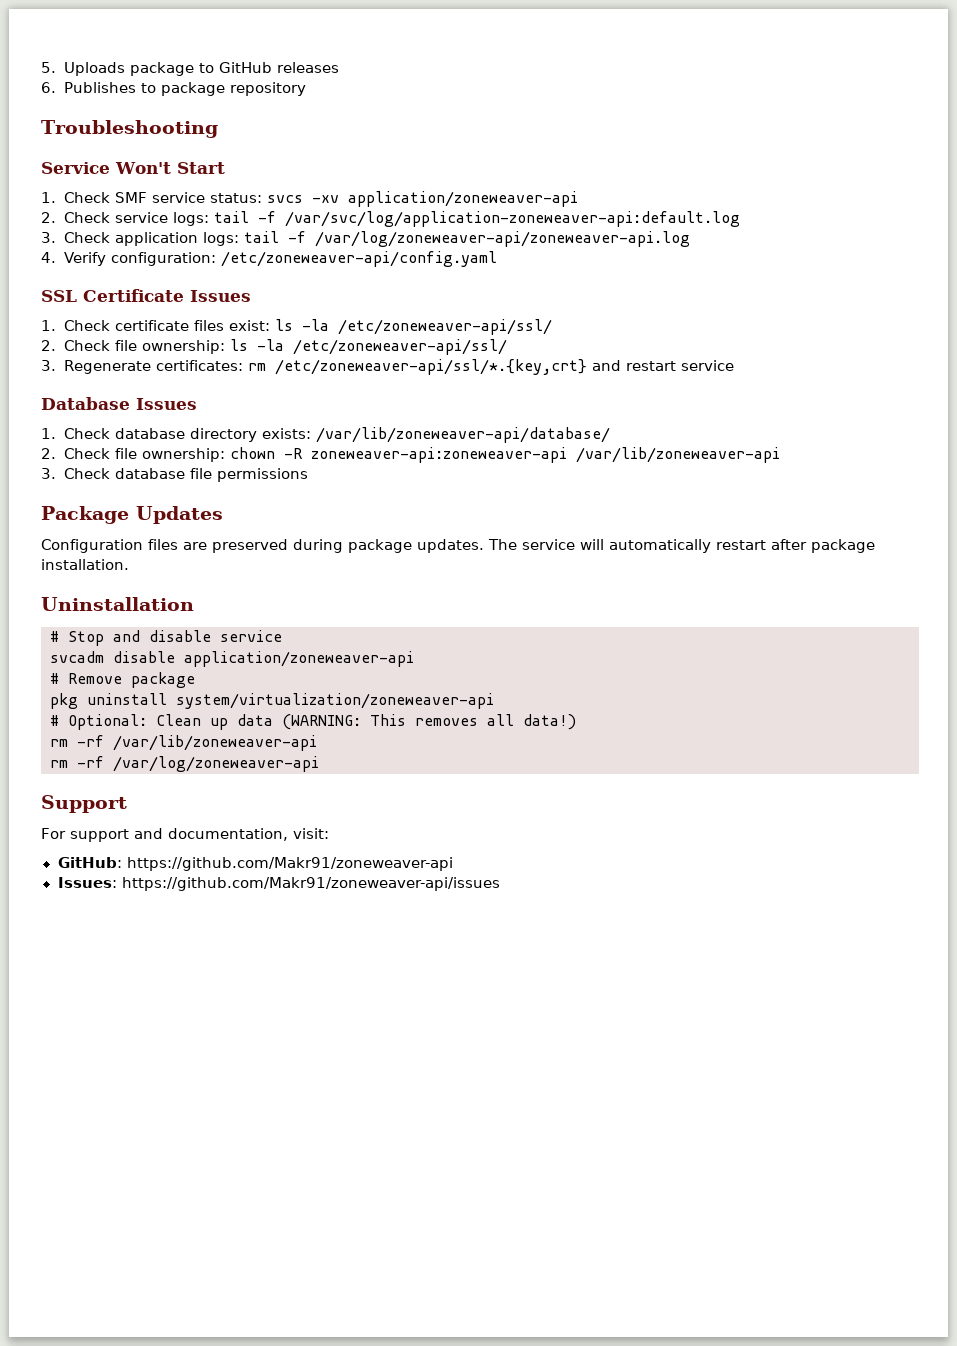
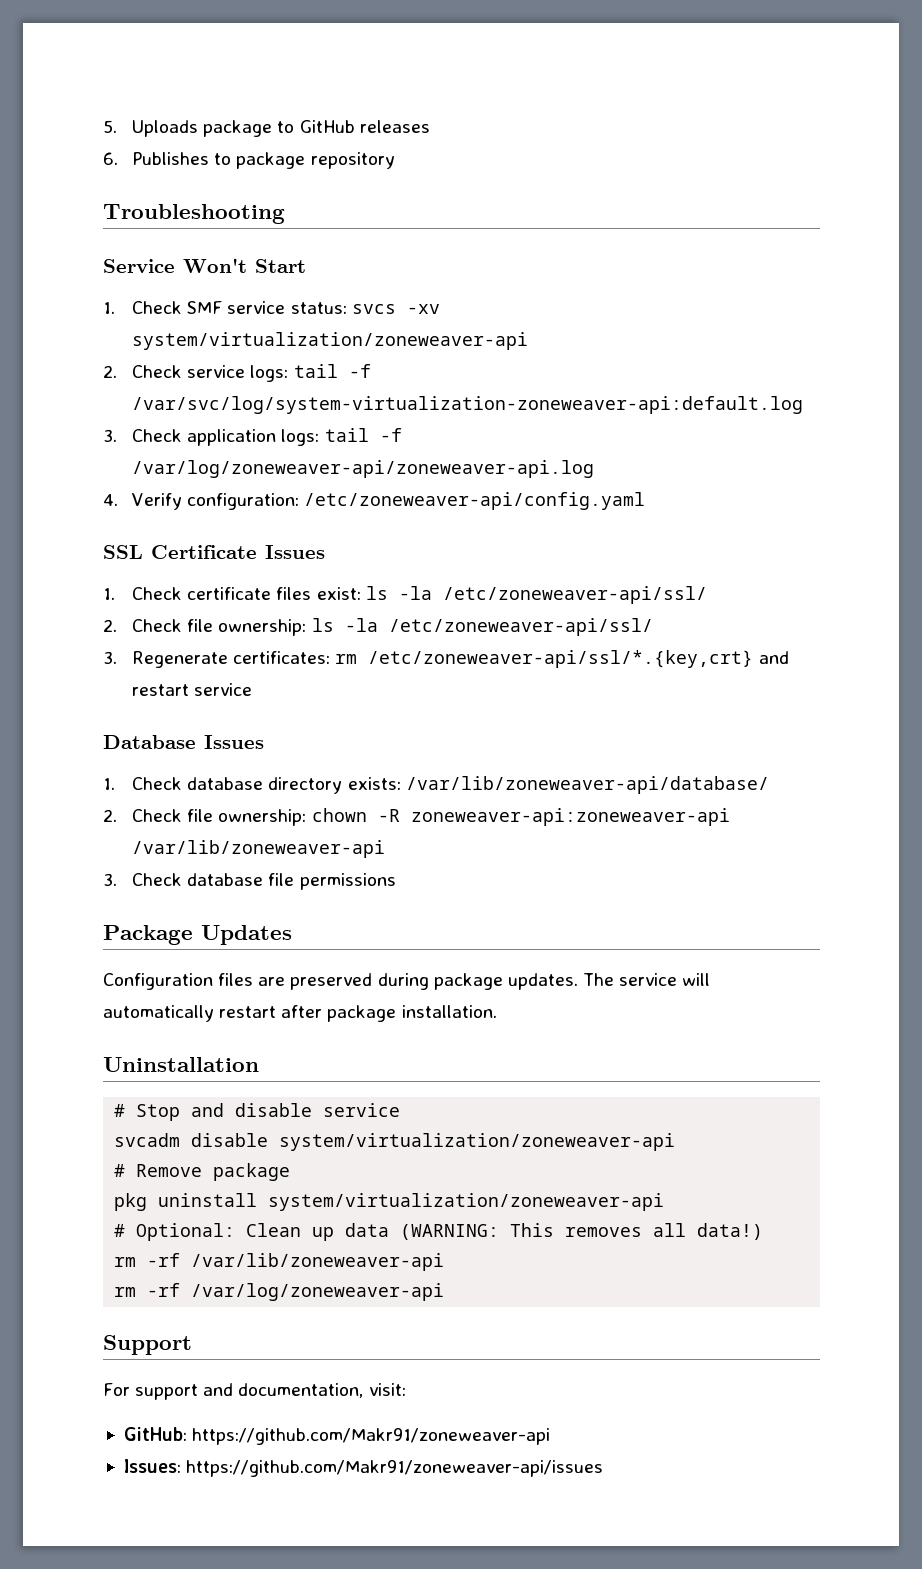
[347,191,578,207] application/zoneweaver-api -> [132,332,529,350] system/virtualization/zoneweaver-api
[284,211,740,227] /var/svc/log/application-zoneweaver-api:default.log -> [132,396,804,414] /var/svc/log/system-virtualization-zoneweaver-api:default.log
[184,651,414,667] application/zoneweaver-api -> [279,1133,676,1151] system/virtualization/zoneweaver-api

